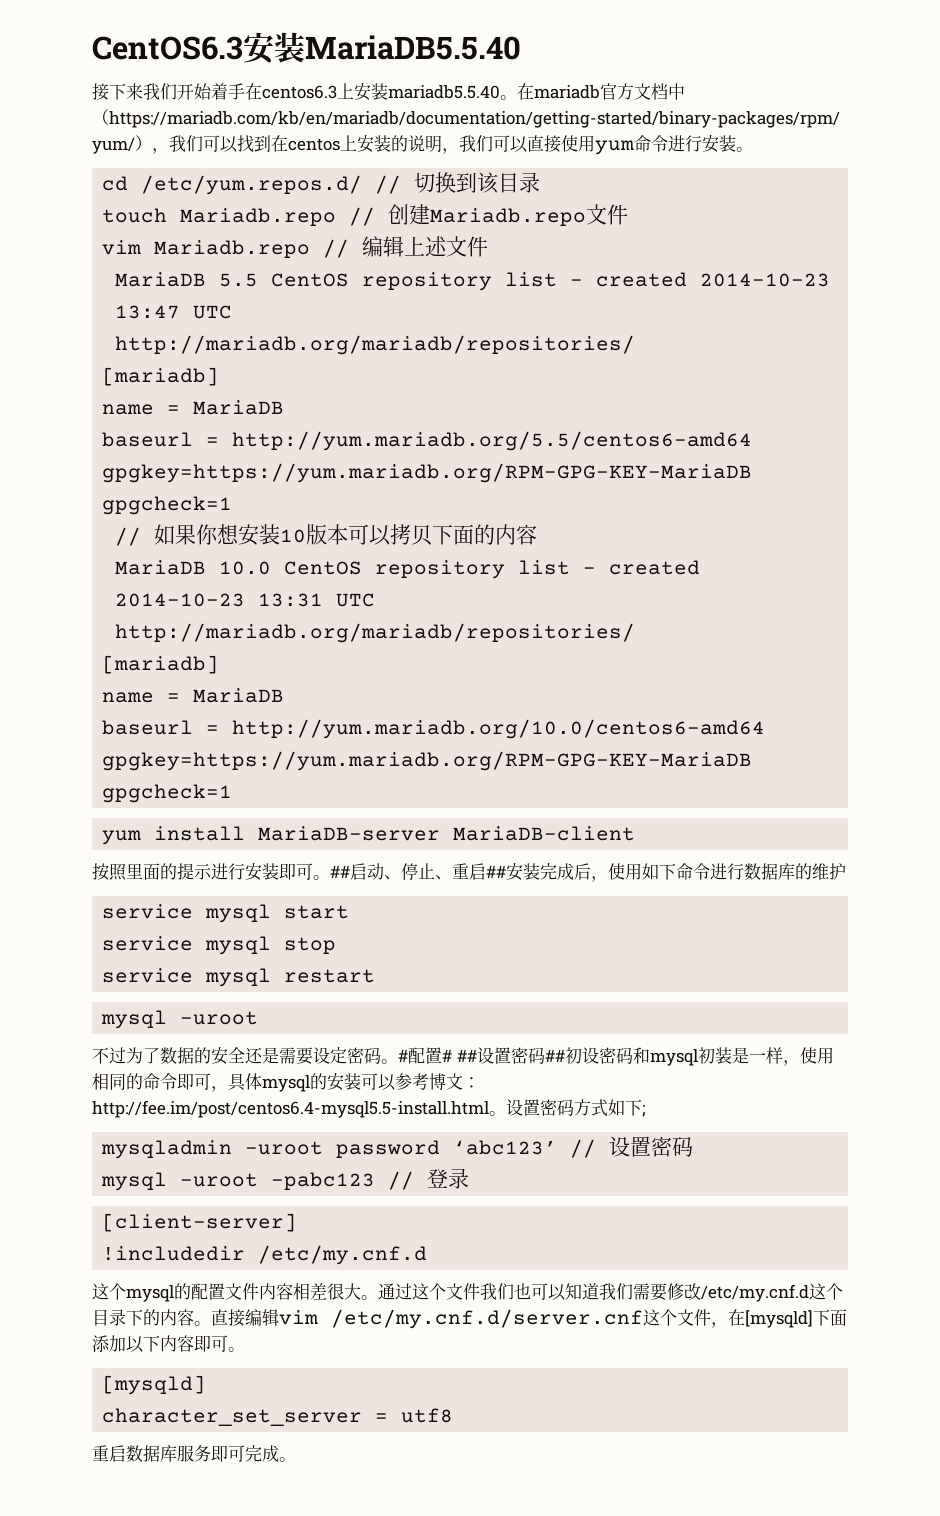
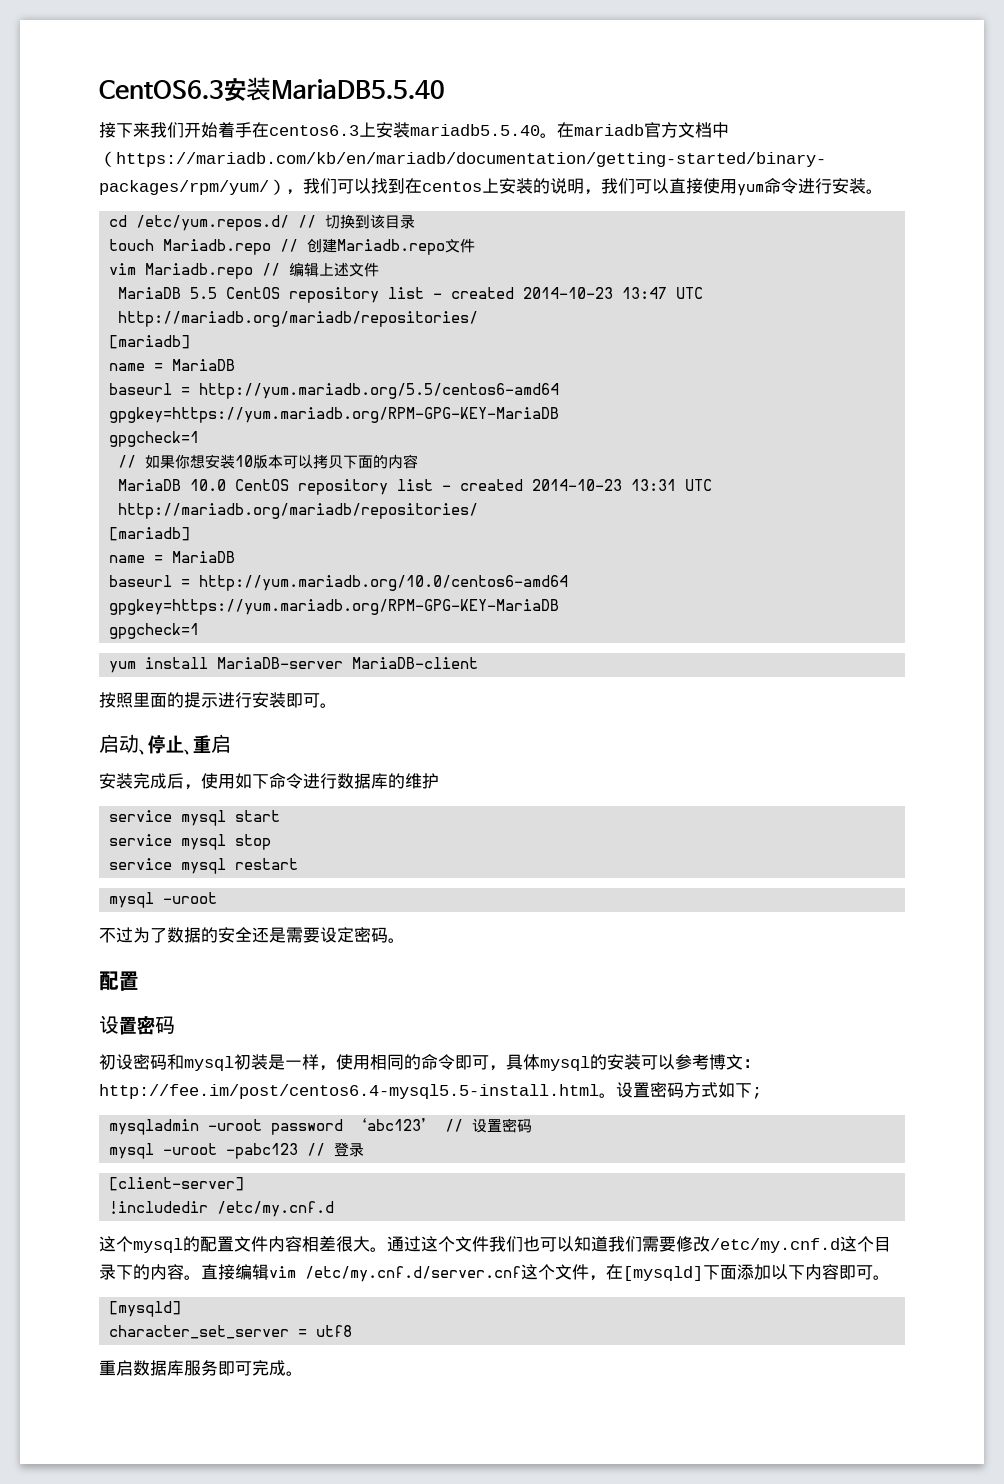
[330,865,350,878] ## -> (337, 705) //
[486,865,506,878] ## -> (231, 743) //
[398,1047,565,1064] #配置# ##设置密码## -> [99,971,139,991] [99,1015,175,1035] // 配置 // 设置密码 //

